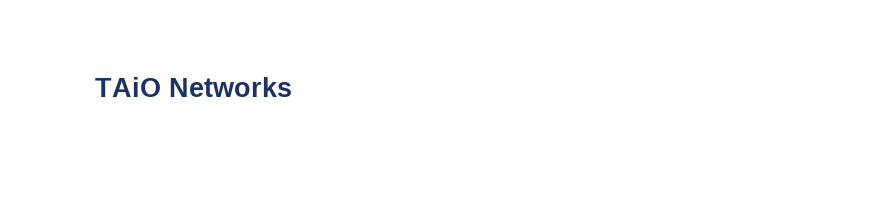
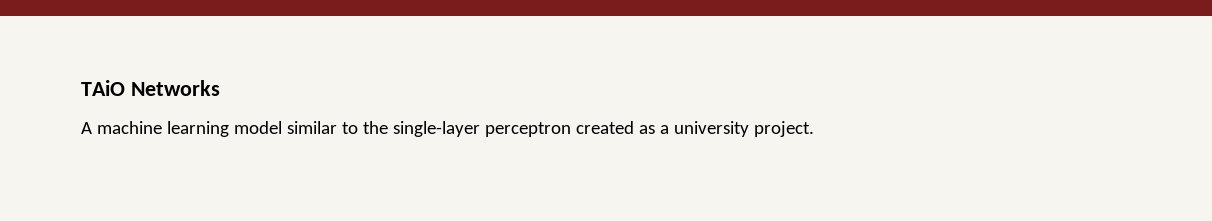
(292, 87) none -> [81,121,814,137] // A machine learning model similar to the single-layer perceptron created as a university project.

